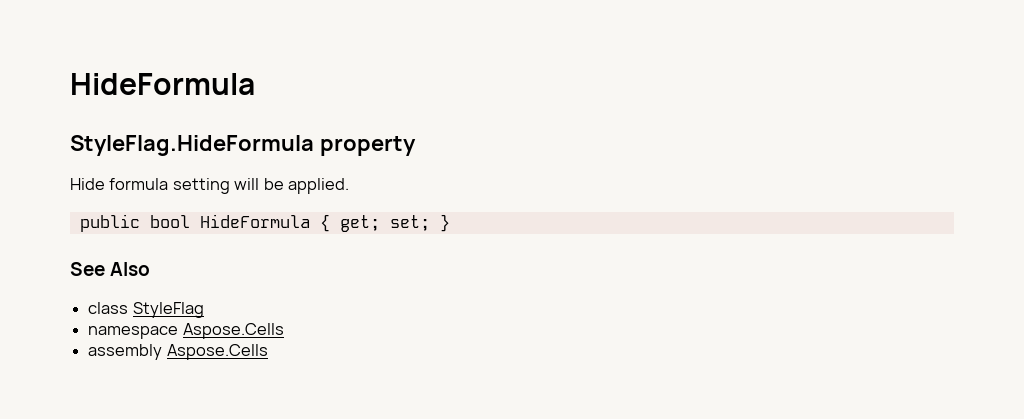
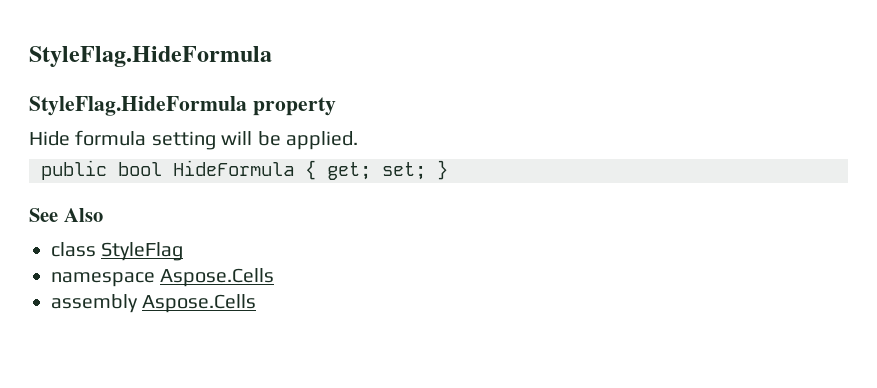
[70,73,255,95] HideFormula -> [29,46,272,67] StyleFlag.HideFormula

